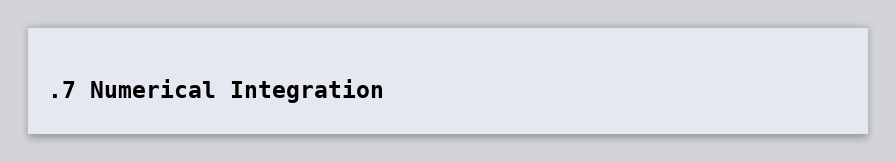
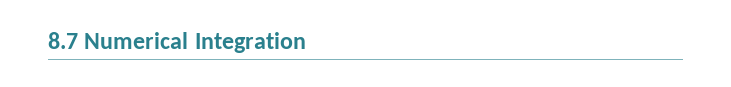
[48,81,76,98] .7 -> [48,32,78,49] 8.7

